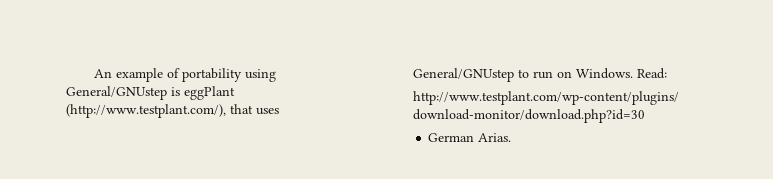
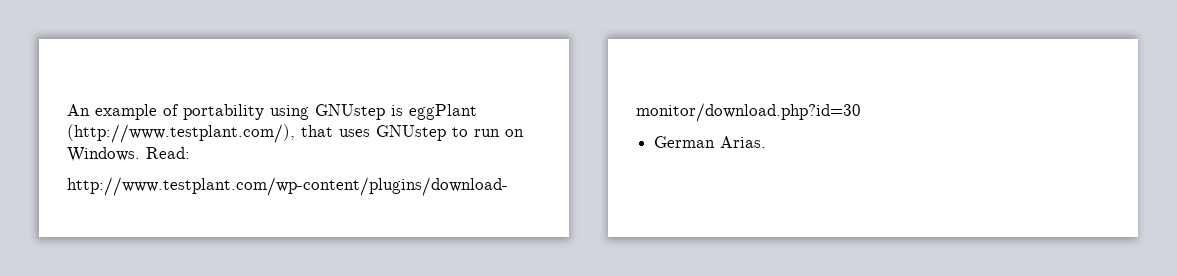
[66,86,167,100] General/GNUstep -> [315,104,385,120] GNUstep
[413,68,514,82] General/GNUstep -> [376,125,446,141] GNUstep

